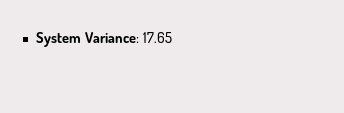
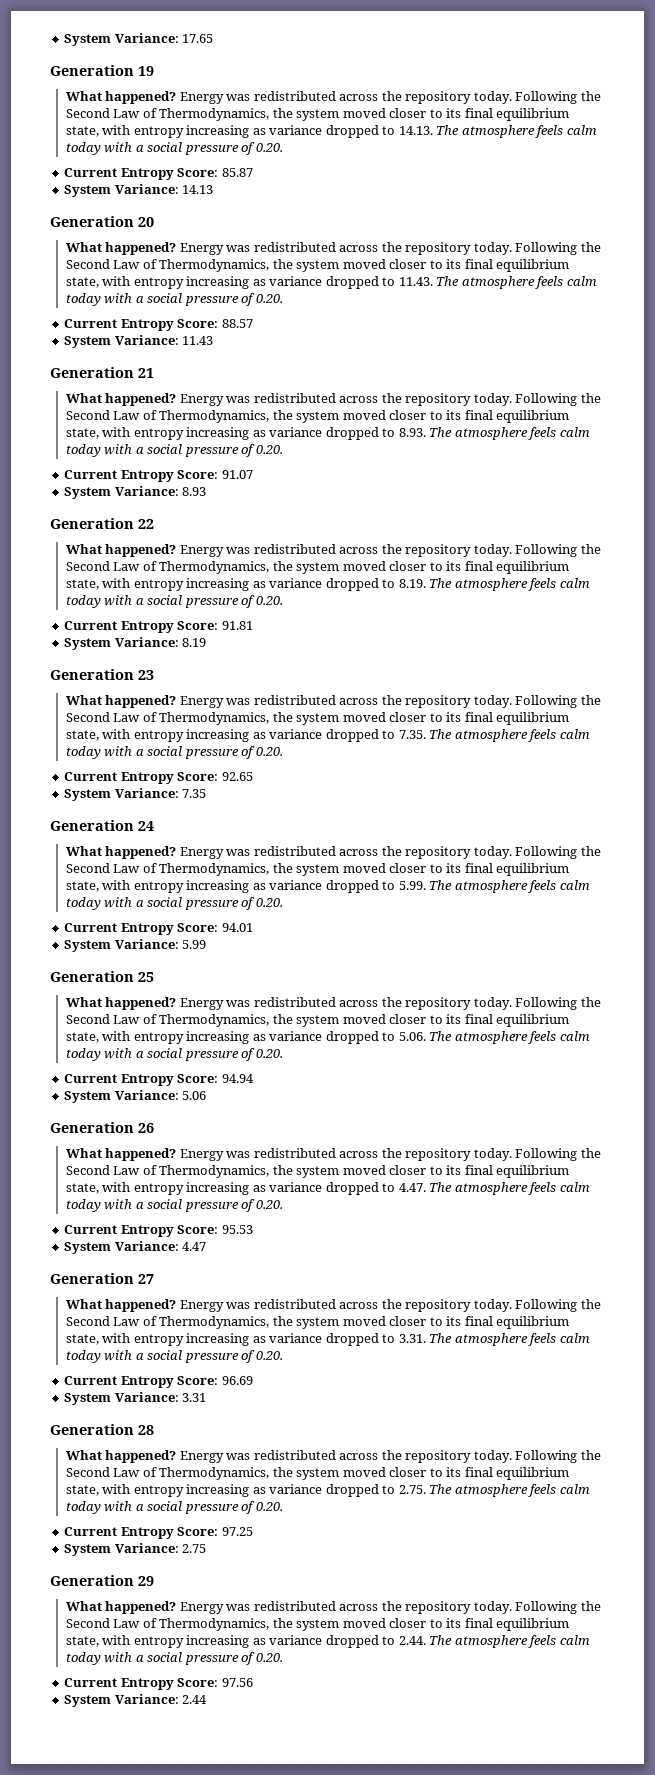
(172, 37) none -> [50,65,154,76] [65,91,601,104] [65,108,570,121] [65,125,597,138] [65,142,283,155] [64,168,253,180] [64,184,214,197] [50,216,154,227] [65,242,601,255] [65,259,570,272] [65,276,597,289] [65,293,283,306] [64,319,253,331] [64,335,214,348] [50,367,154,378] [65,393,601,406] [65,410,570,423] [65,427,590,440] [65,444,283,457] [64,470,253,482] [64,486,207,499] [50,518,154,529] [65,544,601,557] [65,561,570,574] [65,578,590,591] [65,595,283,608] [64,621,253,633] [64,637,207,650] [50,669,154,680] [65,695,601,708] [65,712,570,725] [65,729,590,742] [65,746,283,759] [64,772,253,784] [64,788,207,801] [50,820,154,831] [65,846,601,859] [65,863,570,876] [65,880,590,893] [65,897,283,910] [64,923,253,935] [64,939,207,952] [50,971,154,982] [65,997,601,1010] [65,1014,570,1027] [65,1031,590,1044] [65,1048,283,1061] [64,1074,254,1086] [64,1090,207,1103] [50,1122,154,1133] [65,1148,601,1161] [65,1165,570,1178] [65,1182,590,1195] [65,1199,283,1212] [64,1225,253,1237] [64,1241,207,1254] [50,1273,154,1284] [65,1299,601,1312] [65,1316,570,1329] [65,1333,590,1346] [65,1350,283,1363] [64,1376,253,1388] [64,1392,207,1405] [50,1424,154,1435] [65,1450,601,1463] [65,1467,570,1480] [65,1484,590,1497] [65,1501,283,1514] [64,1527,253,1539] [64,1543,207,1556] [50,1575,154,1586] [65,1601,601,1614] [65,1618,570,1631] [65,1635,590,1648] [65,1652,283,1665] [64,1678,253,1690] [64,1694,208,1707] // Generation 19 // What happened? Energy was redistributed across the repository today. Following the Second Law of Thermodynamics, the system moved closer to its final equilibrium state, with entropy increasing as variance dropped to 14.13. The atmosphere feels calm today with a social pressure of 0.20. // Current Entropy Score: 85.87 // System Variance: 14.13 // Generation 20 // What happened? Energy was redistributed across the repository today. Following the Second Law of Thermodynamics, the system moved closer to its final equilibrium state, with entropy increasing as variance dropped to 11.43. The atmosphere feels calm today with a social pressure of 0.20. // Current Entropy Score: 88.57 // System Variance: 11.43 // Generation 21 // What happened? Energy was redistributed across the repository today. Following the Second Law of Thermodynamics, the system moved closer to its final equilibrium state, with entropy increasing as variance dropped to 8.93. The atmosphere feels calm today with a social pressure of 0.20. // Current Entropy Score: 91.07 // System Variance: 8.93 // Generation 22 // What happened? Energy was redistributed across the repository today. Following the Second Law of Thermodynamics, the system moved closer to its final equilibrium state, with entropy increasing as variance dropped to 8.19. The atmosphere feels calm today with a social pressure of 0.20. // Current Entropy Score: 91.81 // System Variance: 8.19 // Generation 23 // What happened? Energy was redistributed across the repository today. Following the Second Law of Thermodynamics, the system moved closer to its final equilibrium state, with entropy increasing as variance dropped to 7.35. The atmosphere feels calm today with a social pressure of 0.20. // Current Entropy Score: 92.65 // System Variance: 7.35 // Generation 24 // What happened? Energy was redistributed across the repository today. Following the Second Law of Thermodynamics, the system moved closer to its final equilibrium state, with entropy increasing as variance dropped to 5.99. The atmosphere feels calm today with a social pressure of 0.20. // Current Entropy Score: 94.01 // System Variance: 5.99 // Generation 25 // What happened? Energy was redistributed across the repository today. Following the Second Law of Thermodynamics, the system moved closer to its final equilibrium state, with entropy increasing as variance dropped to 5.06. The atmosphere feels calm today with a social pressure of 0.20. // Current Entropy Score: 94.94 // System Variance: 5.06 // Generation 26 // What happened? Energy was redistributed across the repository today. Following the Second Law of Thermodynamics, the system moved closer to its final equilibrium state, with entropy increasing as variance dropped to 4.47. The atmosphere feels calm today with a social pressure of 0.20. // Current Entropy Score: 95.53 // System Variance: 4.47 // Generation 27 // What happened? Energy was redistributed across the repository today. Following the Second Law of Thermodynamics, the system moved closer to its final equilibrium state, with entropy increasing as variance dropped to 3.31. The atmosphere feels calm today with a social pressure of 0.20. // Current Entropy Score: 96.69 // System Variance: 3.31 // Generation 28 // What happened? Energy was redistributed across the repository today. Following the Second Law of Thermodynamics, the system moved closer to its final equilibrium state, with entropy increasing as variance dropped to 2.75. The atmosphere feels calm today with a social pressure of 0.20. // Current Entropy Score: 97.25 // System Variance: 2.75 // Generation 29 // What happened? Energy was redistributed across the repository today. Following the Second Law of Thermodynamics, the system moved closer to its final equilibrium state, with entropy increasing as variance dropped to 2.44. The atmosphere feels calm today with a social pressure of 0.20. // Current Entropy Score: 97.56 // System Variance: 2.44

